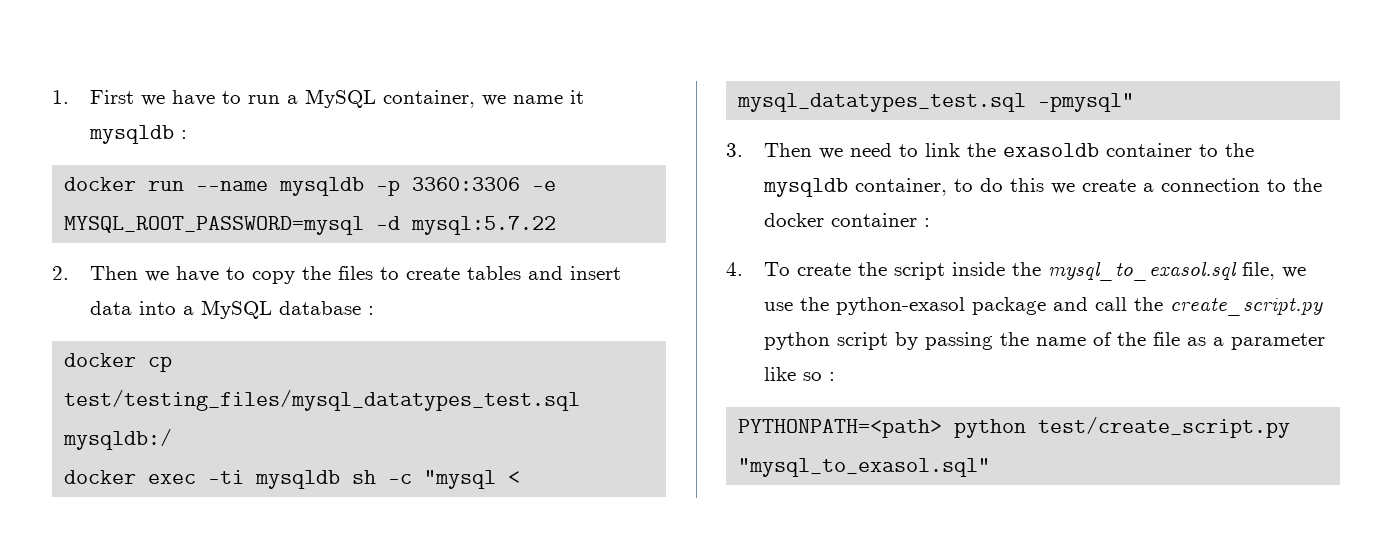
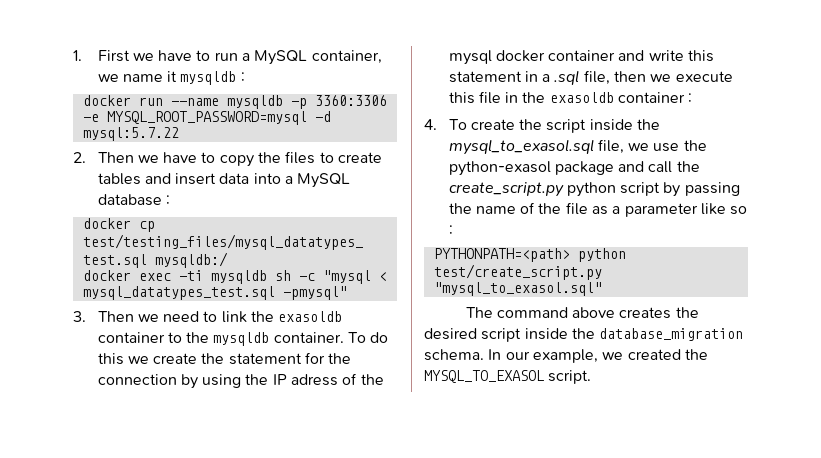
[855,178,974,196] container, to -> [273,332,367,343] container. To
[1143,178,1323,192] [764,213,825,227] a connection to the docker -> [201,352,352,365] [97,373,384,389] [448,50,715,65] [448,70,733,85] [448,91,614,104] the statement for the connection by using the IP adress of the mysql docker container and write this statement in a .sql file, then we execute this file in the exasoldb
(991, 467) none -> [465,307,699,319] [424,328,744,342] [424,349,708,363] [424,370,592,384] // The command above creates the desired script inside the database_migration schema. In our example, we created the MYSQL_TO_EXASOL script.

